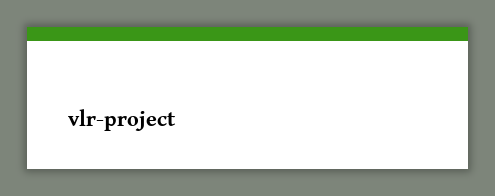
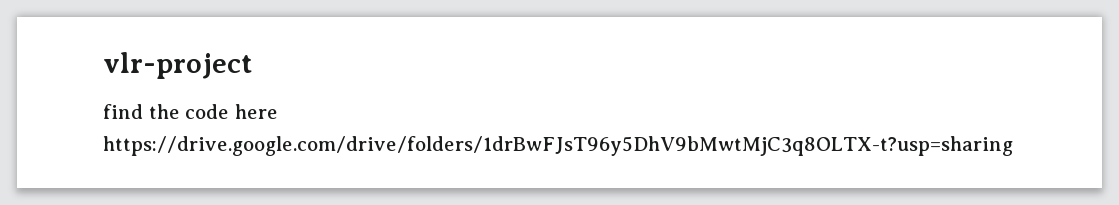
(176, 120) none -> [103,104,278,119] [103,136,1013,156] // find the code here https://drive.google.com/drive/folders/1drBwFJsT96y5DhV9bMwtMjC3q8OLTX-t?usp=sharing

